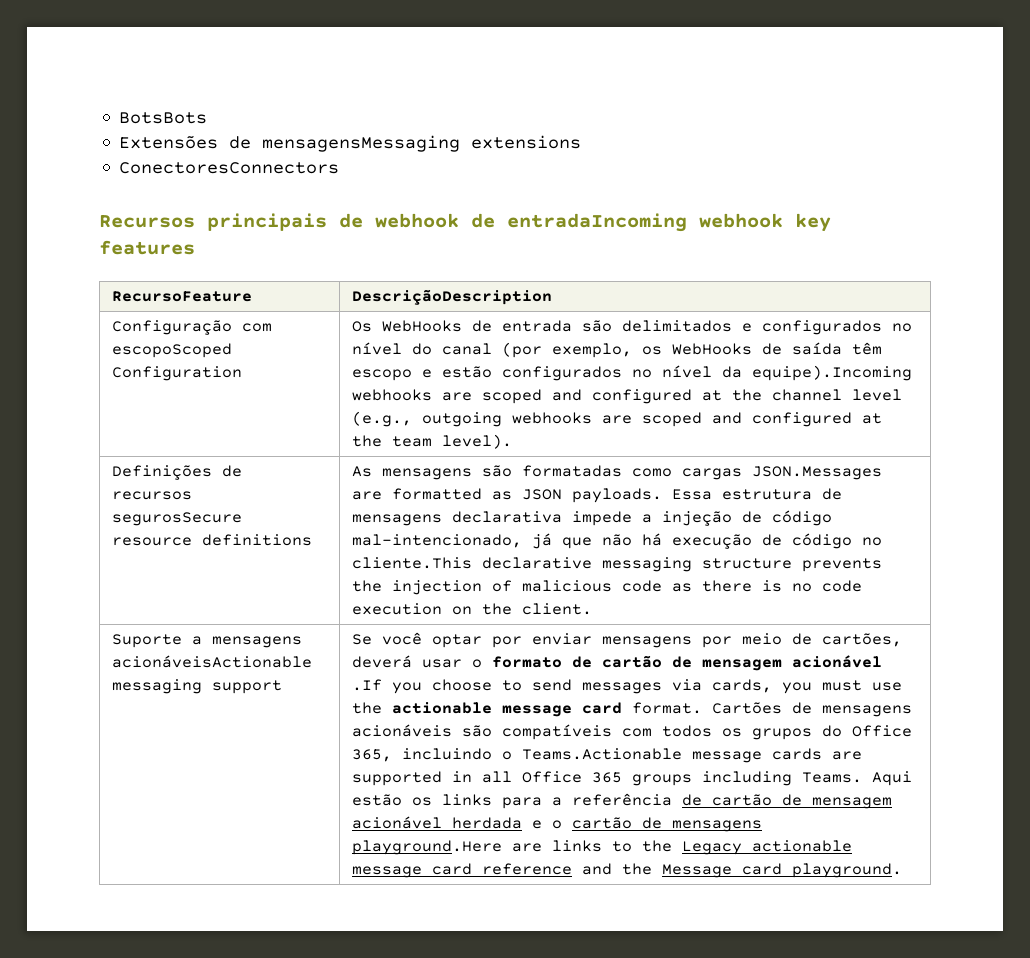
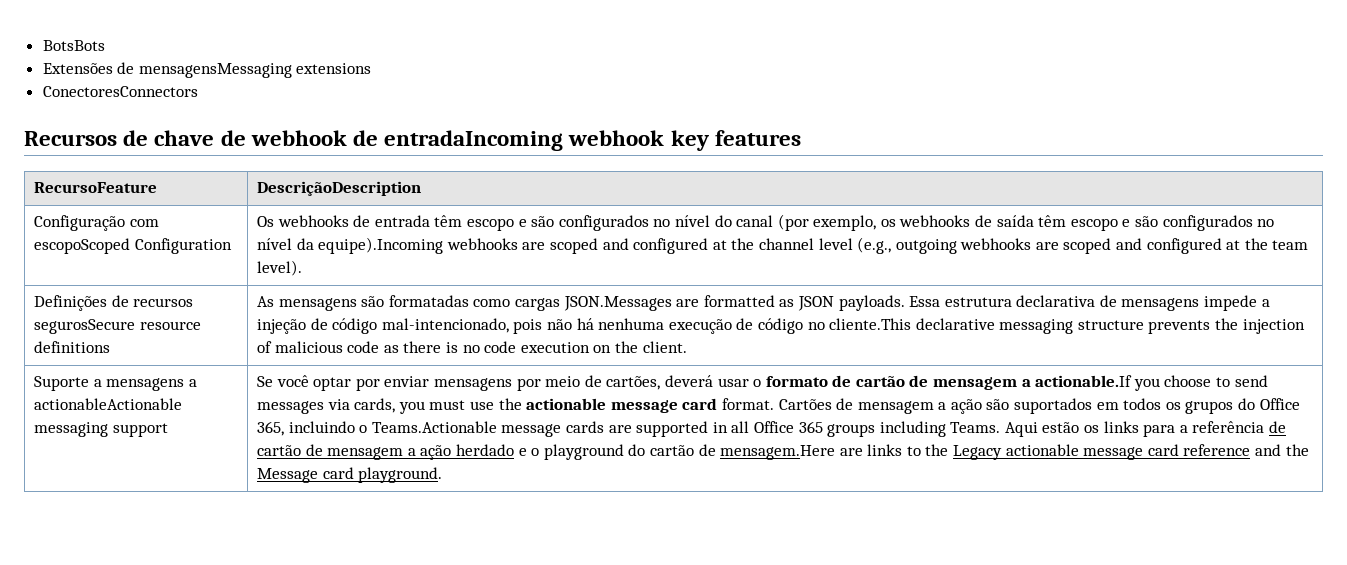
[207,213,327,231] principais -> [123,130,215,146] de chave
[381,320,462,332] WebHooks -> [277,215,349,227] webhooks
[581,320,752,332] são delimitados e -> [434,215,555,231] têm escopo e são
[671,343,752,355] WebHooks -> [899,215,971,227] webhooks
[441,366,492,378] estão -> [1134,216,1158,227] são
[821,488,842,500] [351,511,562,526] de mensagens declarativa -> [1016,295,1200,311] declarativa de mensagens
[531,533,592,549] já que -> [513,319,543,334] pois
(662, 539) none -> [598,318,665,330] nenhuma
[111,655,312,668] acionáveisActionable -> [188,379,197,387] [34,398,183,410] a actionableActionable
[791,655,882,668] [351,679,382,691] acionável .If -> [1021,375,1133,387] a actionable.If
[821,705,912,717] [351,724,652,740] mensagens acionáveis são compatíveis com -> [857,398,1119,414] mensagem a ação são suportados em
[351,816,762,832] [351,840,502,855] acionável herdada e o cartão de mensagens playground.Here -> [407,444,836,460] a ação herdado e o playground do cartão de mensagem.Here

